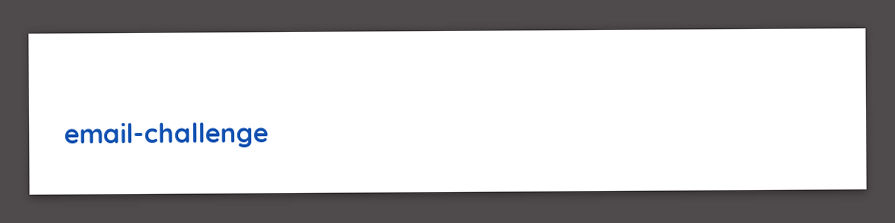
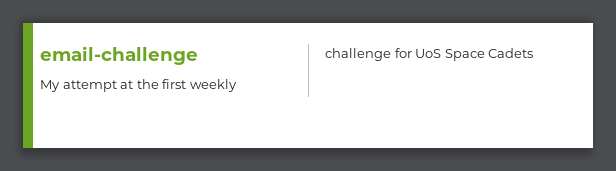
(269, 135) none -> [40,79,237,92] [325,48,534,61] // My attempt at the first weekly challenge for UoS Space Cadets

